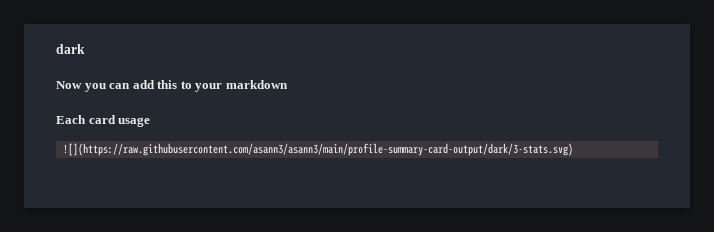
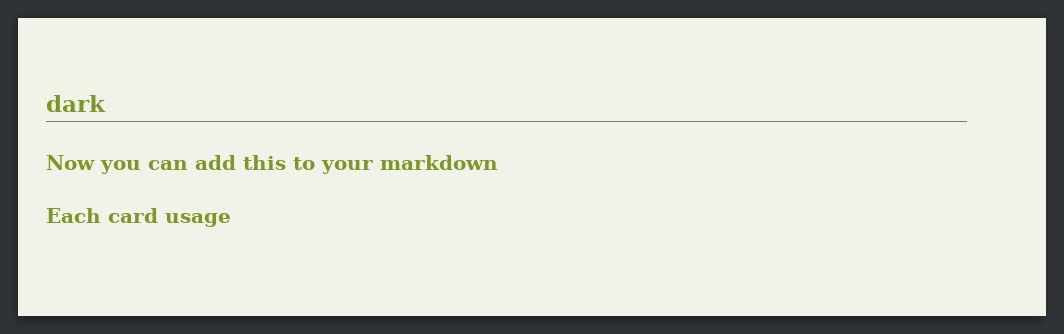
[62,143,573,156] // ![](https://raw.githubusercontent.com/asann3/asann3/main/profile-summary-card-output/dark/3-stats.svg) -> (231, 220) none

